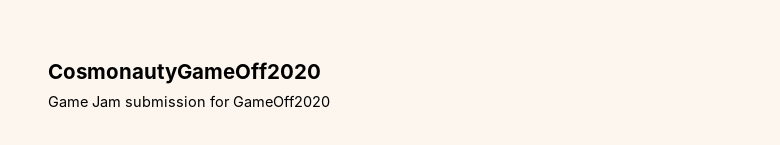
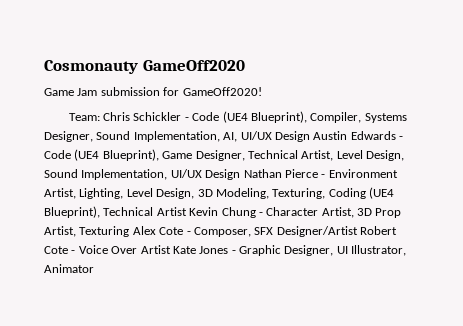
[48,62,321,84] CosmonautyGameOff2020 -> [44,60,245,74] Cosmonauty GameOff2020
[233,95,330,108] GameOff2020 -> [182,87,262,96] [68,111,407,123] [44,131,403,142] [44,149,404,161] [44,169,398,180] [44,187,394,199] [44,206,402,218] [44,226,397,237] [44,245,407,256] [44,264,94,273] GameOff2020! // Team: Chris Schickler - Code (UE4 Blueprint), Compiler, Systems Designer, Sound Implementation, AI, UI/UX Design Austin Edwards - Code (UE4 Blueprint), Game Designer, Technical Artist, Level Design, Sound Implementation, UI/UX Design Nathan Pierce - Environment Artist, Lighting, Level Design, 3D Modeling, Texturing, Coding (UE4 Blueprint), Technical Artist Kevin Chung - Character Artist, 3D Prop Artist, Texturing Alex Cote - Composer, SFX Designer/Artist Robert Cote - Voice Over Artist Kate Jones - Graphic Designer, UI Illustrator, Animator

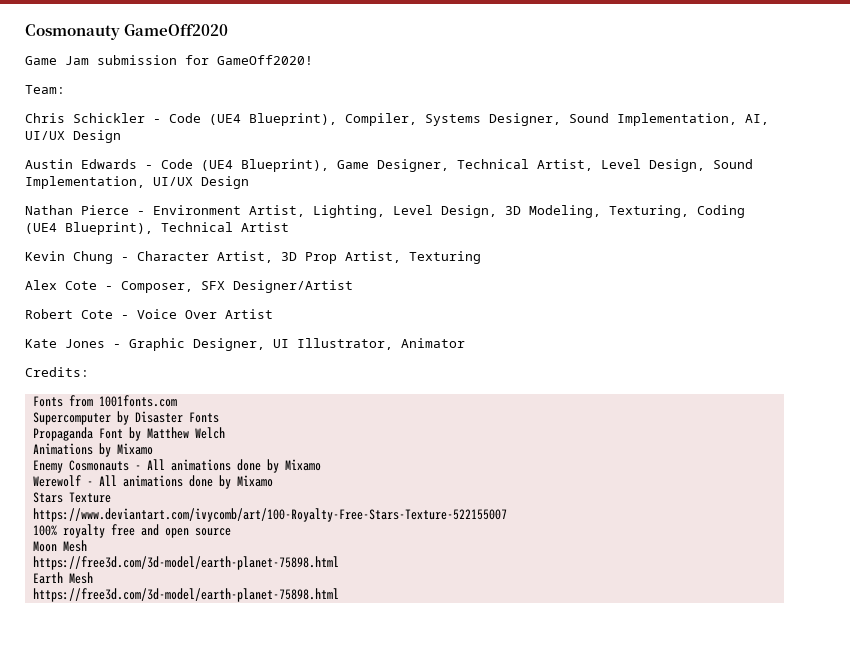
(100, 117) none -> (65, 89) //
(310, 136) none -> (121, 136) //
(241, 174) none -> (249, 182) //
(187, 211) none -> (289, 227) //
(130, 231) none -> (481, 257) //
(358, 231) none -> (353, 286) //
(171, 249) none -> (273, 314) //
(94, 268) none -> [25,367,89,377] [32,395,177,407] [32,411,219,425] [32,427,225,441] [32,443,153,457] [32,459,321,473] [32,475,273,489] [32,492,111,503] [32,508,507,522] [32,524,231,538] [32,540,87,552] [32,556,339,570] [32,572,93,584] [32,588,339,602] // Credits: // Fonts from 1001fonts.com // Supercomputer by Disaster Fonts // Propaganda Font by Matthew Welch // Animations by Mixamo // Enemy Cosmonauts - All animations done by Mixamo // Werewolf - All animations done by Mixamo // Stars Texture // https://www.deviantart.com/ivycomb/art/100-Royalty-Free-Stars-Texture-522155007 // 100% royalty free and open source // Moon Mesh // https://free3d.com/3d-model/earth-planet-75898.html // Earth Mesh // https://free3d.com/3d-model/earth-planet-75898.html

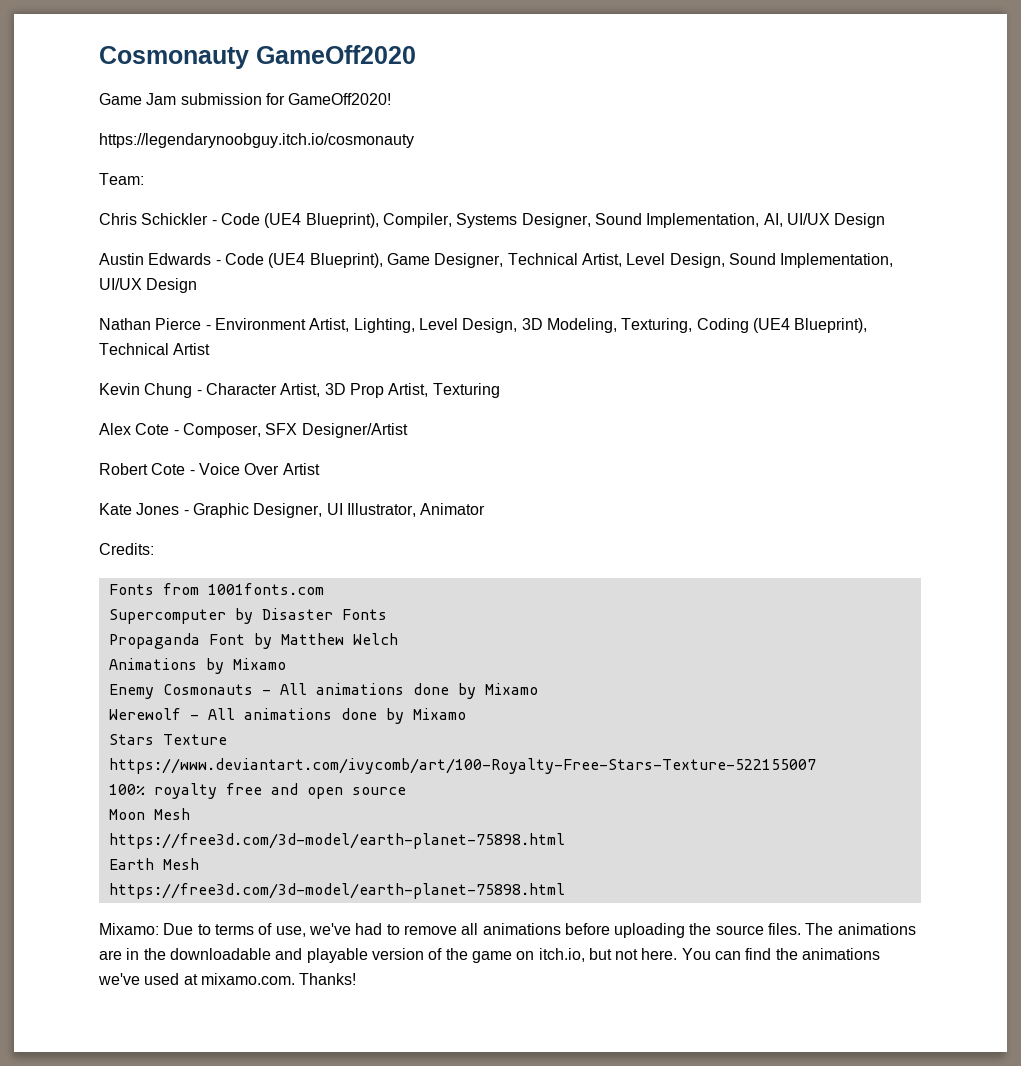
(313, 60) none -> [99,133,414,148] // https://legendarynoobguy.itch.io/cosmonauty
(339, 595) none -> [99,923,916,938] [99,948,881,963] [98,973,357,985] // Mixamo: Due to terms of use, we've had to remove all animations before uploading the source files. The animations are in the downloadable and playable version of the game on itch.io, but not here. You can find the animations we've used at mixamo.com. Thanks!

